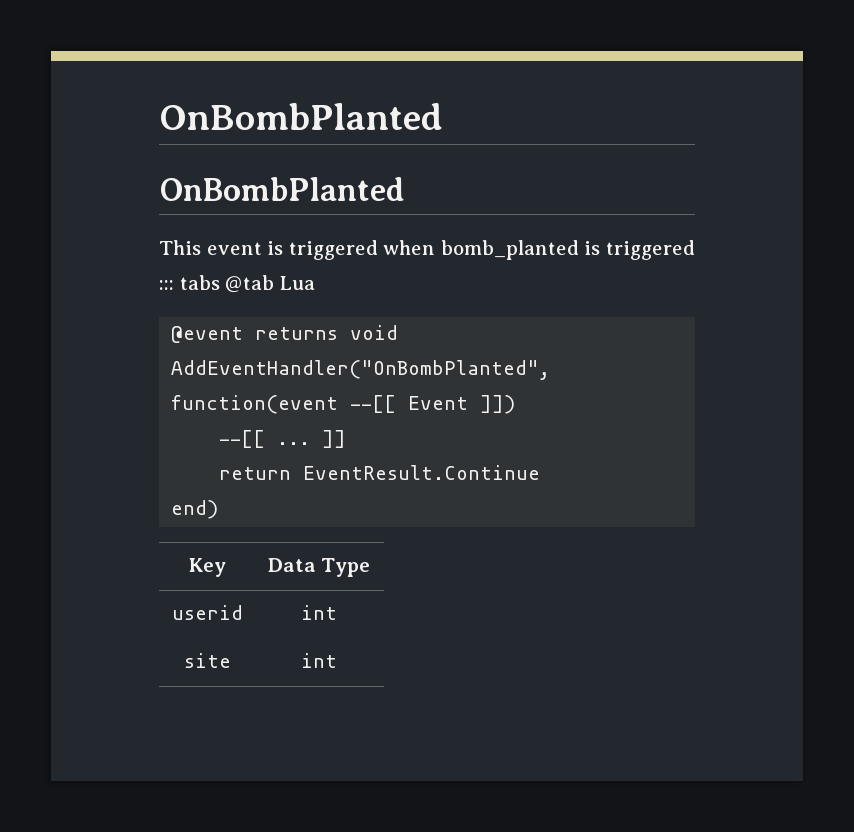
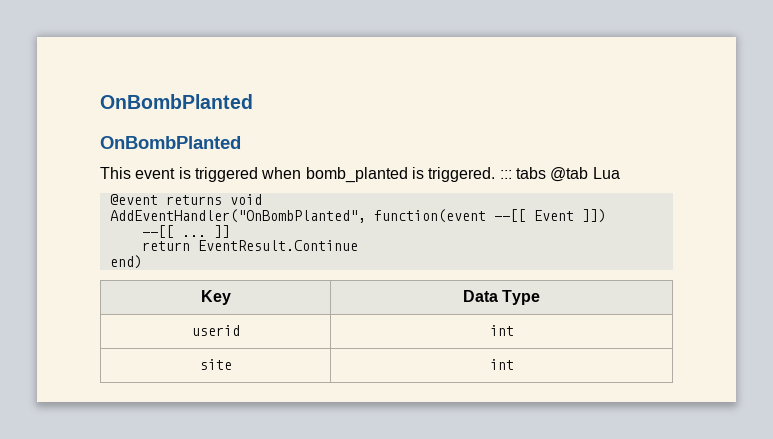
[606,240,695,260] triggered -> [428,167,496,182] triggered.

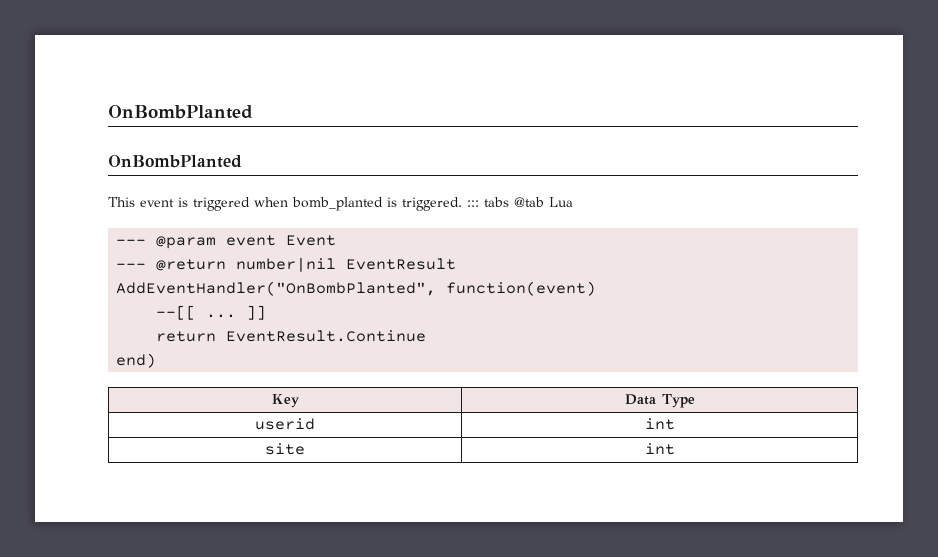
[109,194,262,205] [109,209,606,223] @event returns void // AddEventHandler("OnBombPlanted", function(event --[[ Event ]]) -> [116,235,337,249] [116,257,457,272] [116,281,597,296] --- @param event Event // --- @return number|nil EventResult // AddEventHandler("OnBombPlanted", function(event)

